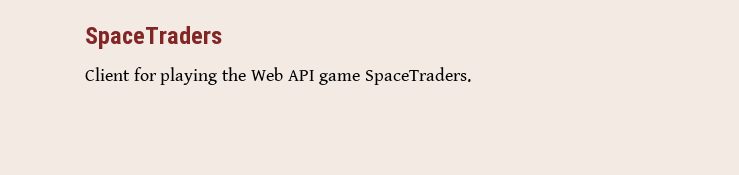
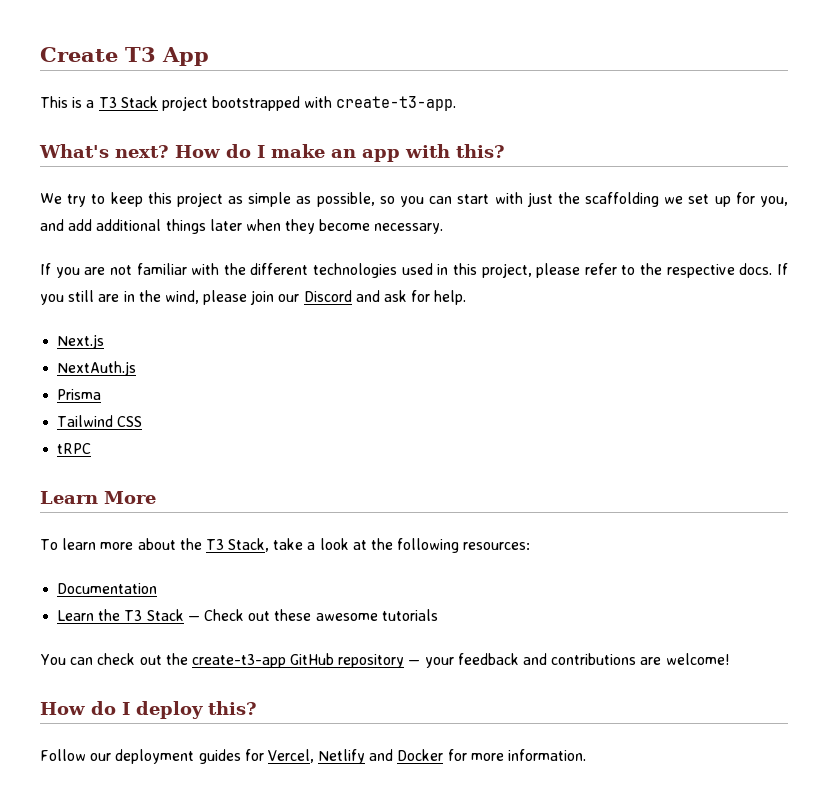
[85,26,222,49] [85,67,472,85] SpaceTraders // Client for playing the Web API game SpaceTraders. -> [40,47,209,66] [40,96,457,111] [39,144,505,162] [40,192,788,207] [40,219,444,234] [40,263,789,278] [40,290,467,305] [57,334,105,349] [57,361,137,376] [57,389,102,400] [57,415,143,427] [57,443,92,454] [40,491,156,504] [40,538,531,553] [57,583,158,594] [57,609,438,621] [40,653,729,668] [40,701,257,719] [40,749,587,764] Create T3 App // This is a T3 Stack project bootstrapped with create-t3-app. // What's next? How do I make an app with this? // We try to keep this project as simple as possible, so you can start with just the scaffolding we set up for you, and add additional things later when they become necessary. // If you are not familiar with the different technologies used in this project, please refer to the respective docs. If you still are in the wind, please join our Discord and ask for help. // Next.js // NextAuth.js // Prisma // Tailwind CSS // tRPC // Learn More // To learn more about the T3 Stack, take a look at the following resources: // Documentation // Learn the T3 Stack — Check out these awesome tutorials // You can check out the create-t3-app GitHub repository — your feedback and contributions are welcome! // How do I deploy this? // Follow our deployment guides for Vercel, Netlify and Docker for more information.

